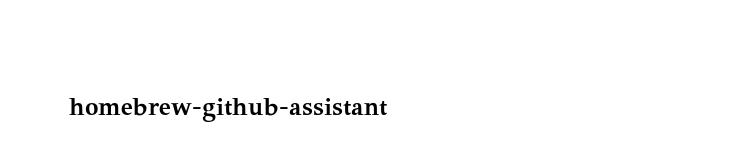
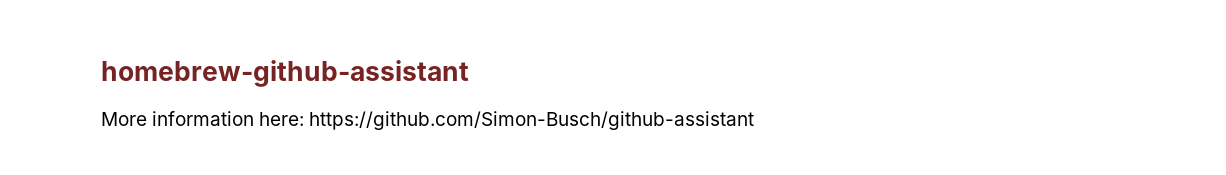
(388, 110) none -> [101,111,755,130] // More information here: https://github.com/Simon-Busch/github-assistant

